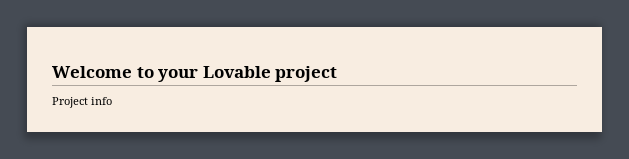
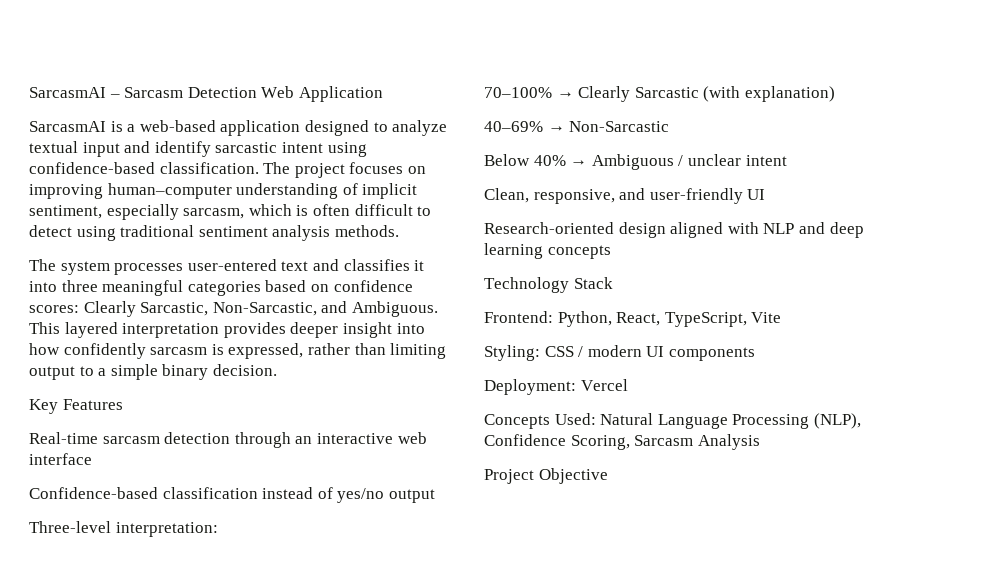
[52,66,338,82] Welcome to your Lovable project -> [29,86,383,102] [29,120,448,136] [29,141,367,157] [29,162,426,178] [29,183,418,199] [29,204,432,220] [29,225,399,241] [29,259,425,275] [29,280,413,296] [29,301,438,317] [29,322,425,338] [29,343,447,359] [29,364,277,380] [29,399,123,414] [29,432,427,448] [29,453,92,465] [29,487,435,503] [29,521,218,537] [484,86,835,102] [484,121,670,132] [484,154,787,170] [484,188,766,204] [484,222,864,238] [484,243,611,259] [484,277,613,293] [484,311,782,327] [484,345,755,361] [484,379,628,395] [484,413,861,429] [484,434,760,450] SarcasmAI – Sarcasm Detection Web Application // SarcasmAI is a web-based application designed to analyze textual input and identify sarcastic intent using confidence-based classification. The project focuses on improving human–computer understanding of implicit sentiment, especially sarcasm, which is often difficult to detect using traditional sentiment analysis methods. // The system processes user-entered text and classifies it into three meaningful categories based on confidence scores: Clearly Sarcastic, Non-Sarcastic, and Ambiguous. This layered interpretation provides deeper insight into how confidently sarcasm is expressed, rather than limiting output to a simple binary decision. // Key Features // Real-time sarcasm detection through an interactive web interface // Confidence-based classification instead of yes/no output // Three-level interpretation: // 70–100% → Clearly Sarcastic (with explanation) // 40–69% → Non-Sarcastic // Below 40% → Ambiguous / unclear intent // Clean, responsive, and user-friendly UI // Research-oriented design aligned with NLP and deep learning concepts // Technology Stack // Frontend: Python, React, TypeScript, Vite // Styling: CSS / modern UI components // Deployment: Vercel // Concepts Used: Natural Language Processing (NLP), Confidence Scoring, Sarcasm Analysis
[91,97,112,105] info -> [538,468,608,484] Objective

